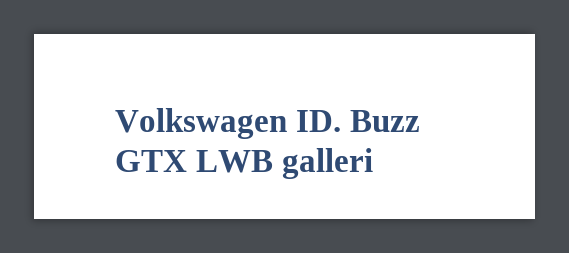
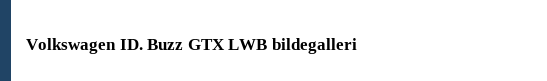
[281,148,373,179] galleri -> [271,38,357,54] bildegalleri

